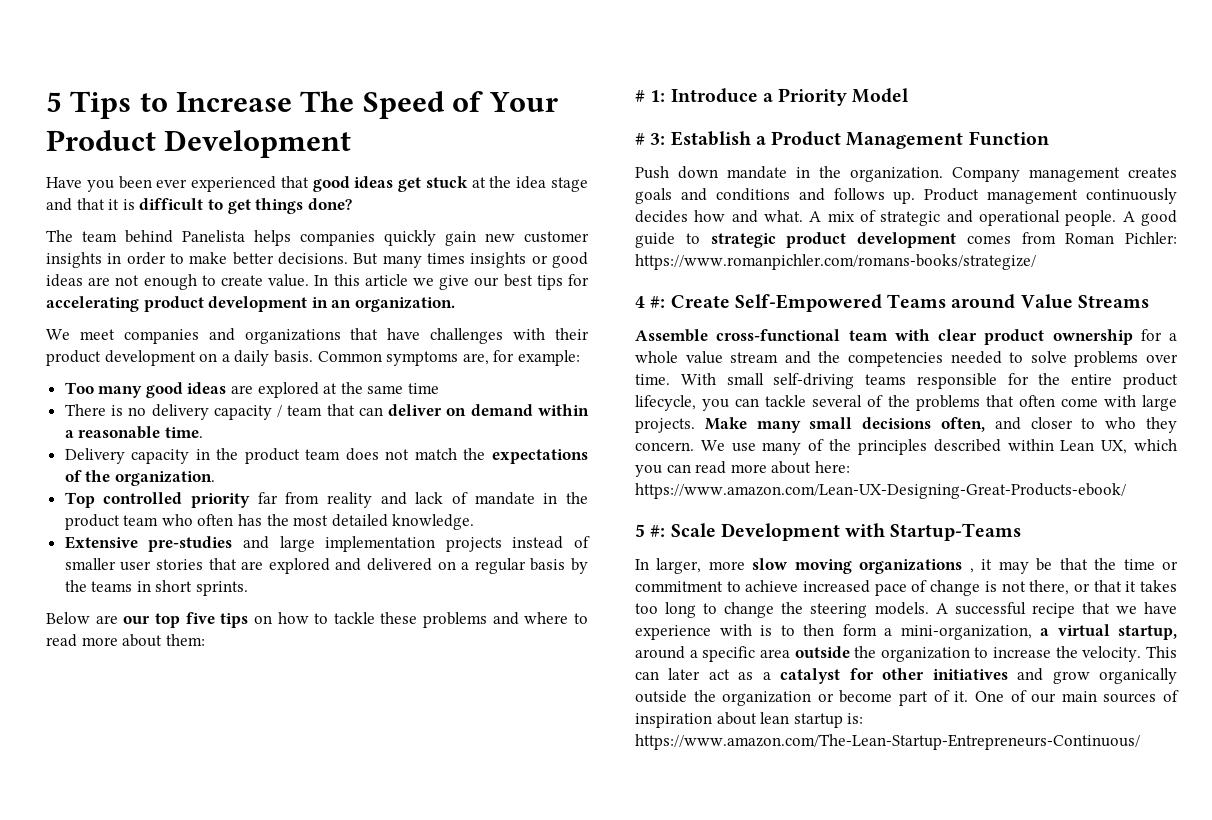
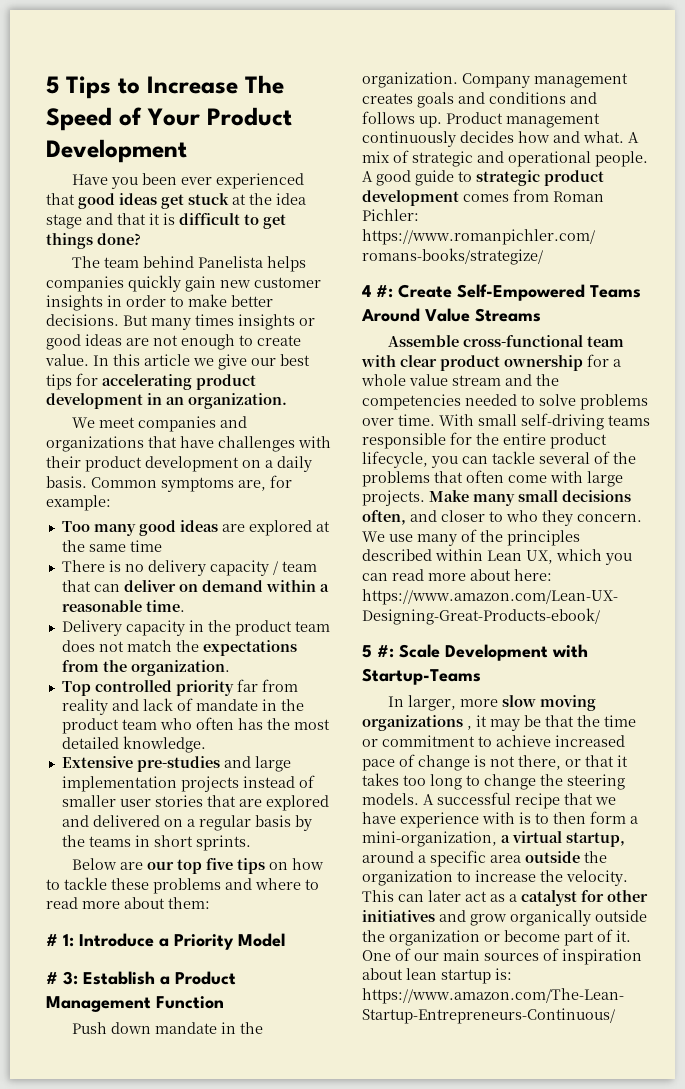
[64,470,82,482] of -> [61,660,99,672] from
[951,294,1016,309] around -> [361,308,420,322] Around

